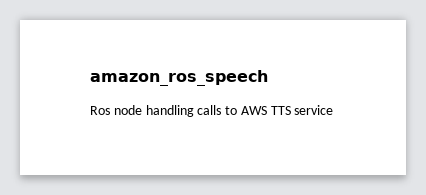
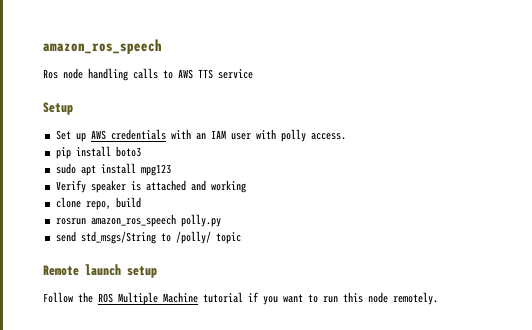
(334, 110) none -> [43,102,73,115] [55,129,346,142] [55,146,141,159] [55,163,171,176] [55,180,246,193] [55,197,141,210] [55,214,221,227] [55,231,241,244] [43,264,157,278] [43,292,438,305] // Setup // Set up AWS credentials with an IAM user with polly access. // pip install boto3 // sudo apt install mpg123 // Verify speaker is attached and working // clone repo, build // rosrun amazon_ros_speech polly.py // send std_msgs/String to /polly/ topic // Remote launch setup // Follow the ROS Multiple Machine tutorial if you want to run this node remotely.

